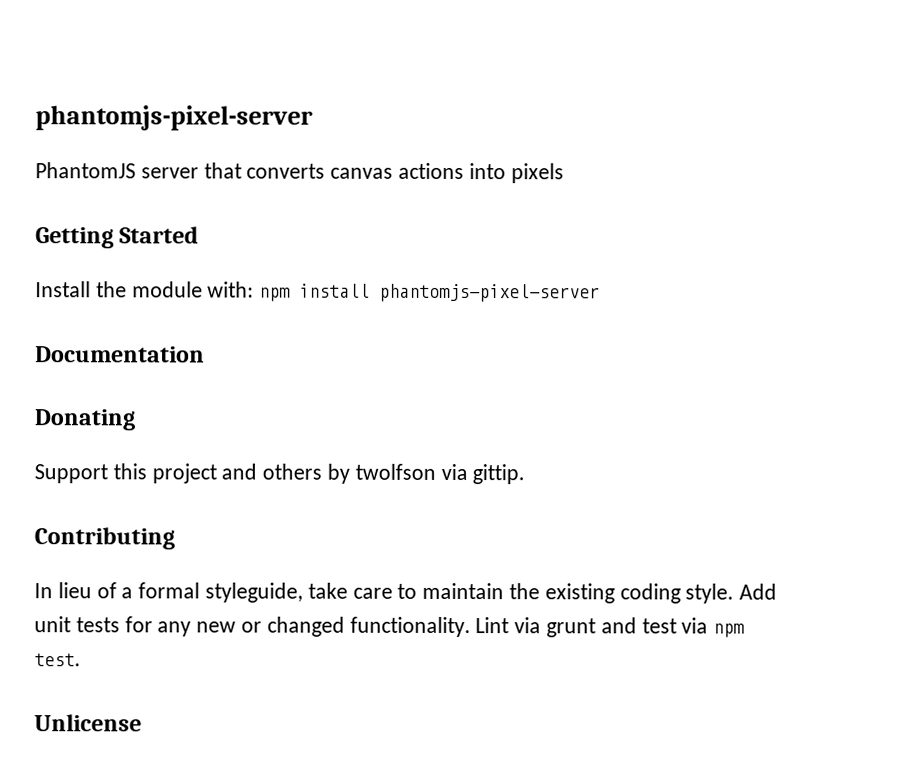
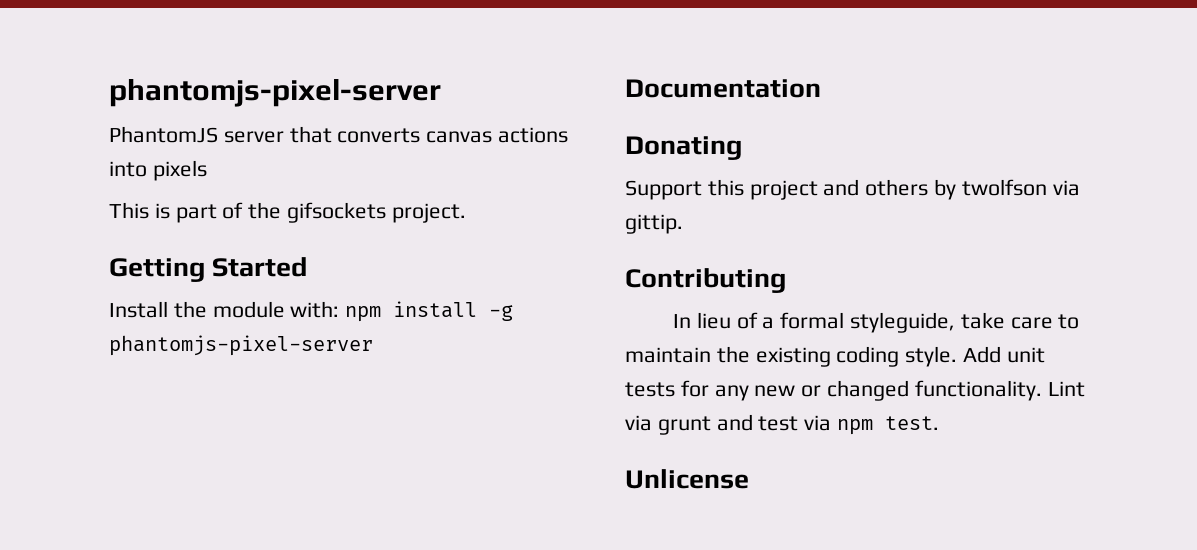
(564, 173) none -> [109,202,466,223] // This is part of the gifsockets project.
(371, 290) none -> [489,305,514,321] -g

